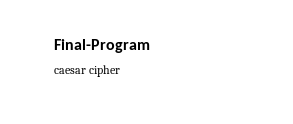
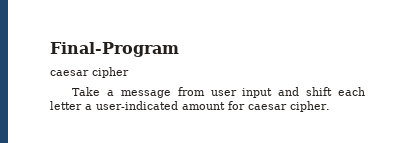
(121, 71) none -> [72,87,365,98] [50,101,330,112] // Take a message from user input and shift each letter a user-indicated amount for caesar cipher.

